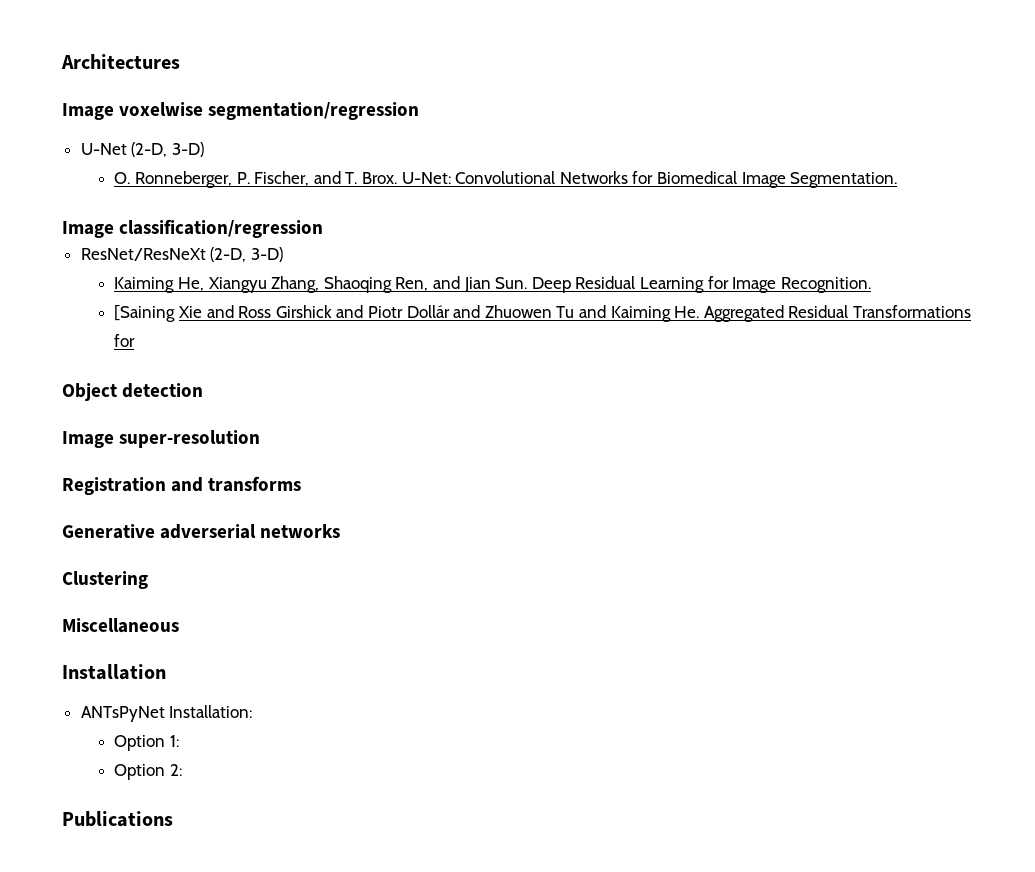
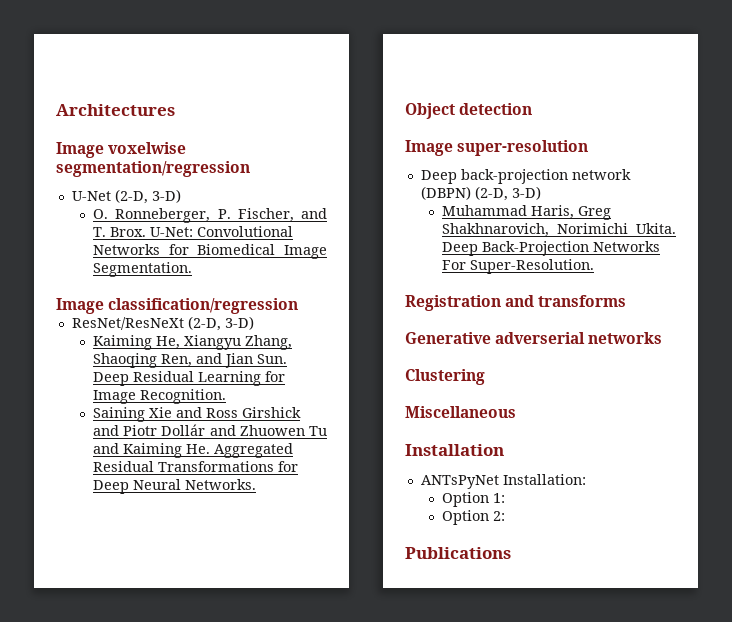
[114,305,176,322] [Saining -> [93,407,146,422] Saining
(136, 340) none -> [93,479,257,494] Deep Neural Networks.
(261, 439) none -> [420,169,631,184] [420,186,541,201] [442,205,612,220] [442,223,676,237] [442,241,661,256] [442,259,595,274] // Deep back-projection network (DBPN) (2-D, 3-D) // Muhammad Haris, Greg Shakhnarovich, Norimichi Ukita. Deep Back-Projection Networks For Super-Resolution.

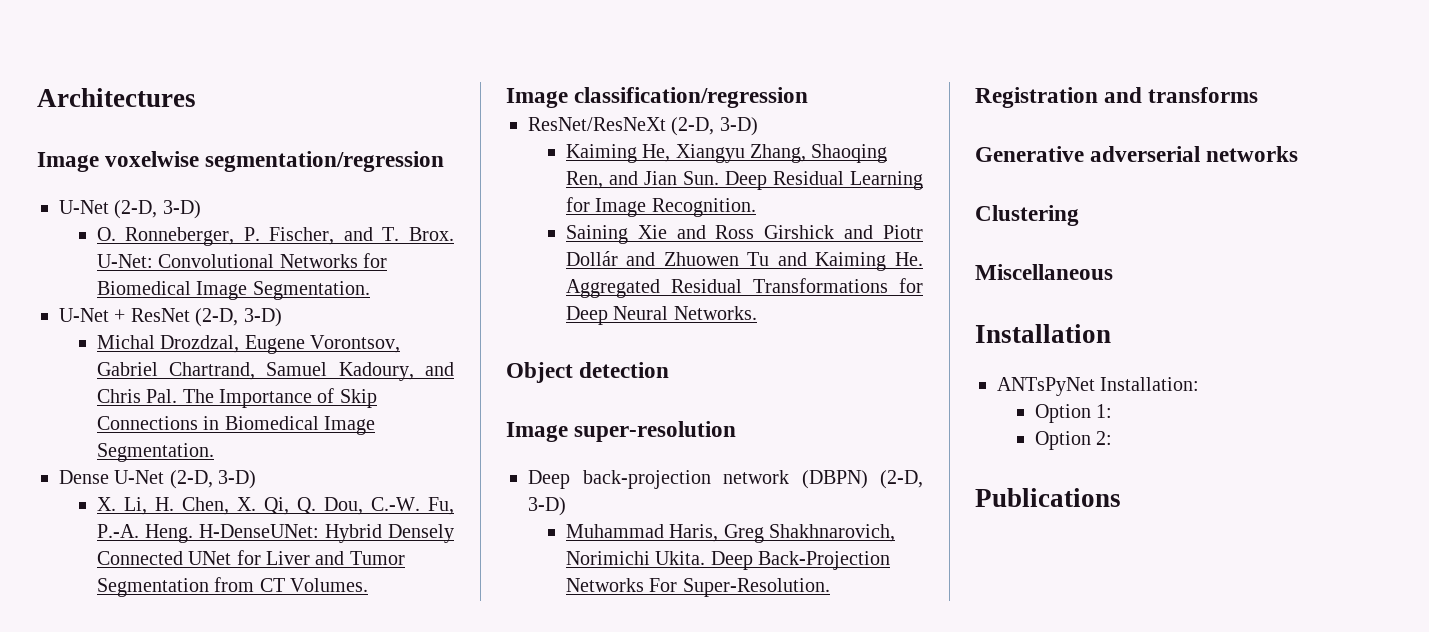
(193, 269) none -> [59,308,282,327] [96,335,401,354] [96,362,454,381] [96,388,377,408] [96,416,376,435] [96,443,214,462] [59,470,257,489] [96,497,455,515] [96,524,454,543] [96,550,405,565] [96,577,369,597] // U-Net + ResNet (2-D, 3-D) // Michal Drozdzal, Eugene Vorontsov, Gabriel Chartrand, Samuel Kadoury, and Chris Pal. The Importance of Skip Connections in Biomedical Image Segmentation. // Dense U-Net (2-D, 3-D) // X. Li, H. Chen, X. Qi, Q. Dou, C.-W. Fu, P.-A. Heng. H-DenseUNet: Hybrid Densely Connected UNet for Liver and Tumor Segmentation from CT Volumes.

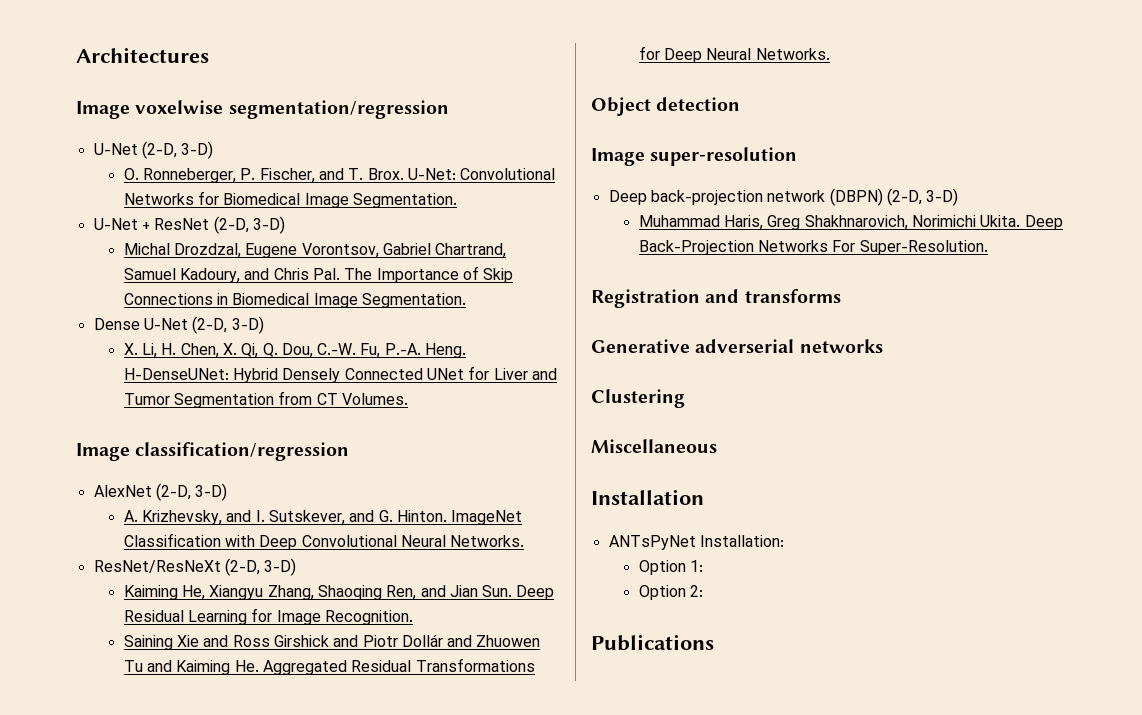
(809, 97) none -> [93,483,228,501] [123,510,523,525] [123,533,525,550] // AlexNet (2-D, 3-D) // A. Krizhevsky, and I. Sutskever, and G. Hinton. ImageNet Classification with Deep Convolutional Neural Networks.

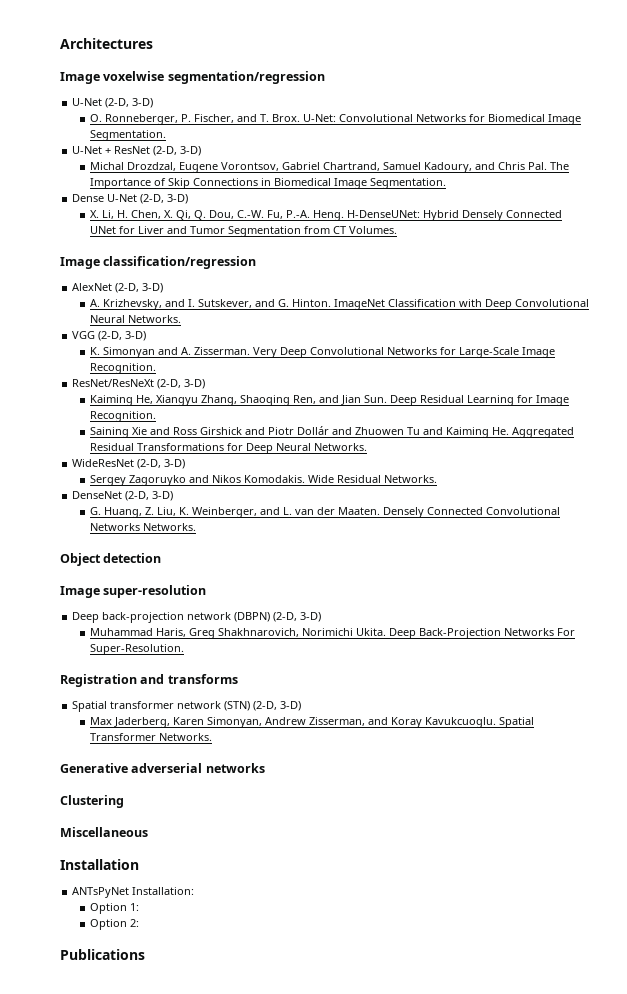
(525, 541) none -> [72,331,147,341] [89,347,555,358] [89,363,156,374] // VGG (2-D, 3-D) // K. Simonyan and A. Zisserman. Very Deep Convolutional Networks for Large-Scale Image Recognition.
(830, 54) none -> [72,459,186,469] [89,475,437,486] [72,491,174,501] [89,507,560,518] [89,523,196,531] // WideResNet (2-D, 3-D) // Sergey Zagoruyko and Nikos Komodakis. Wide Residual Networks. // DenseNet (2-D, 3-D) // G. Huang, Z. Liu, K. Weinberger, and L. van der Maaten. Densely Connected Convolutional Networks Networks.
(841, 296) none -> [72,701,302,712] [89,717,534,728] [89,733,212,741] // Spatial transformer network (STN) (2-D, 3-D) // Max Jaderberg, Karen Simonyan, Andrew Zisserman, and Koray Kavukcuoglu. Spatial Transformer Networks.

